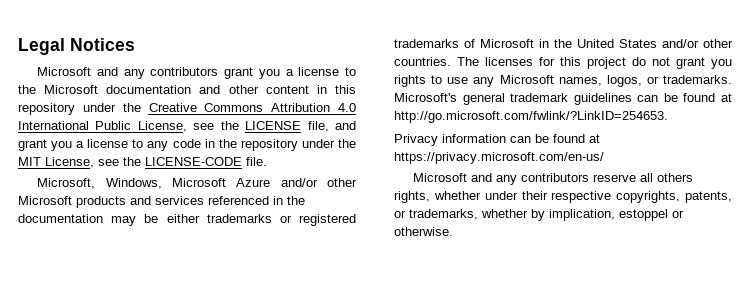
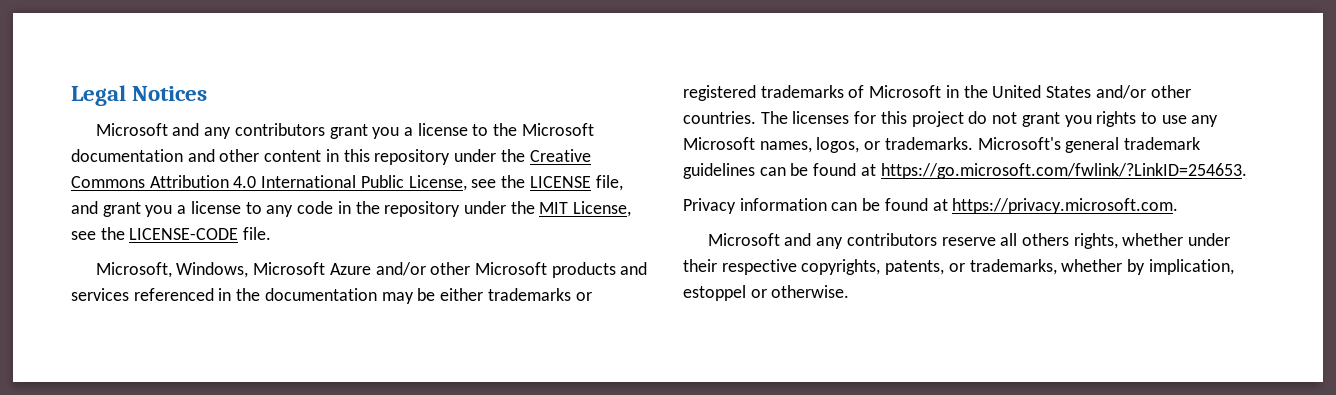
[394,111,668,123] http://go.microsoft.com/fwlink/?LinkID=254653. -> [880,163,1247,179] https://go.microsoft.com/fwlink/?LinkID=254653.
[394,152,604,164] https://privacy.microsoft.com/en-us/ -> [952,198,1179,214] https://privacy.microsoft.com.

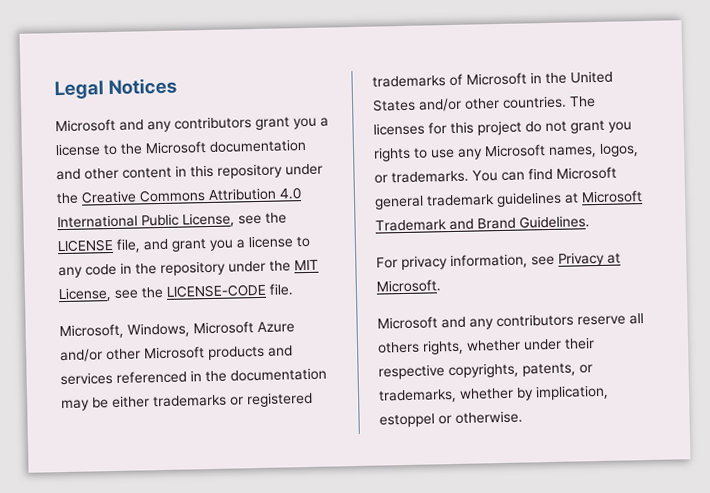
[977,137,1201,153] [683,163,1247,179] [683,198,1179,214] Microsoft's general trademark guidelines can be found at https://go.microsoft.com/fwlink/?LinkID=254653. // Privacy information can be found at https://privacy.microsoft.com. -> [472,166,617,182] [374,190,643,210] [375,215,590,232] [376,251,621,271] [376,279,441,293] You can find Microsoft general trademark guidelines at Microsoft Trademark and Brand Guidelines. // For privacy information, see Privacy at Microsoft.

